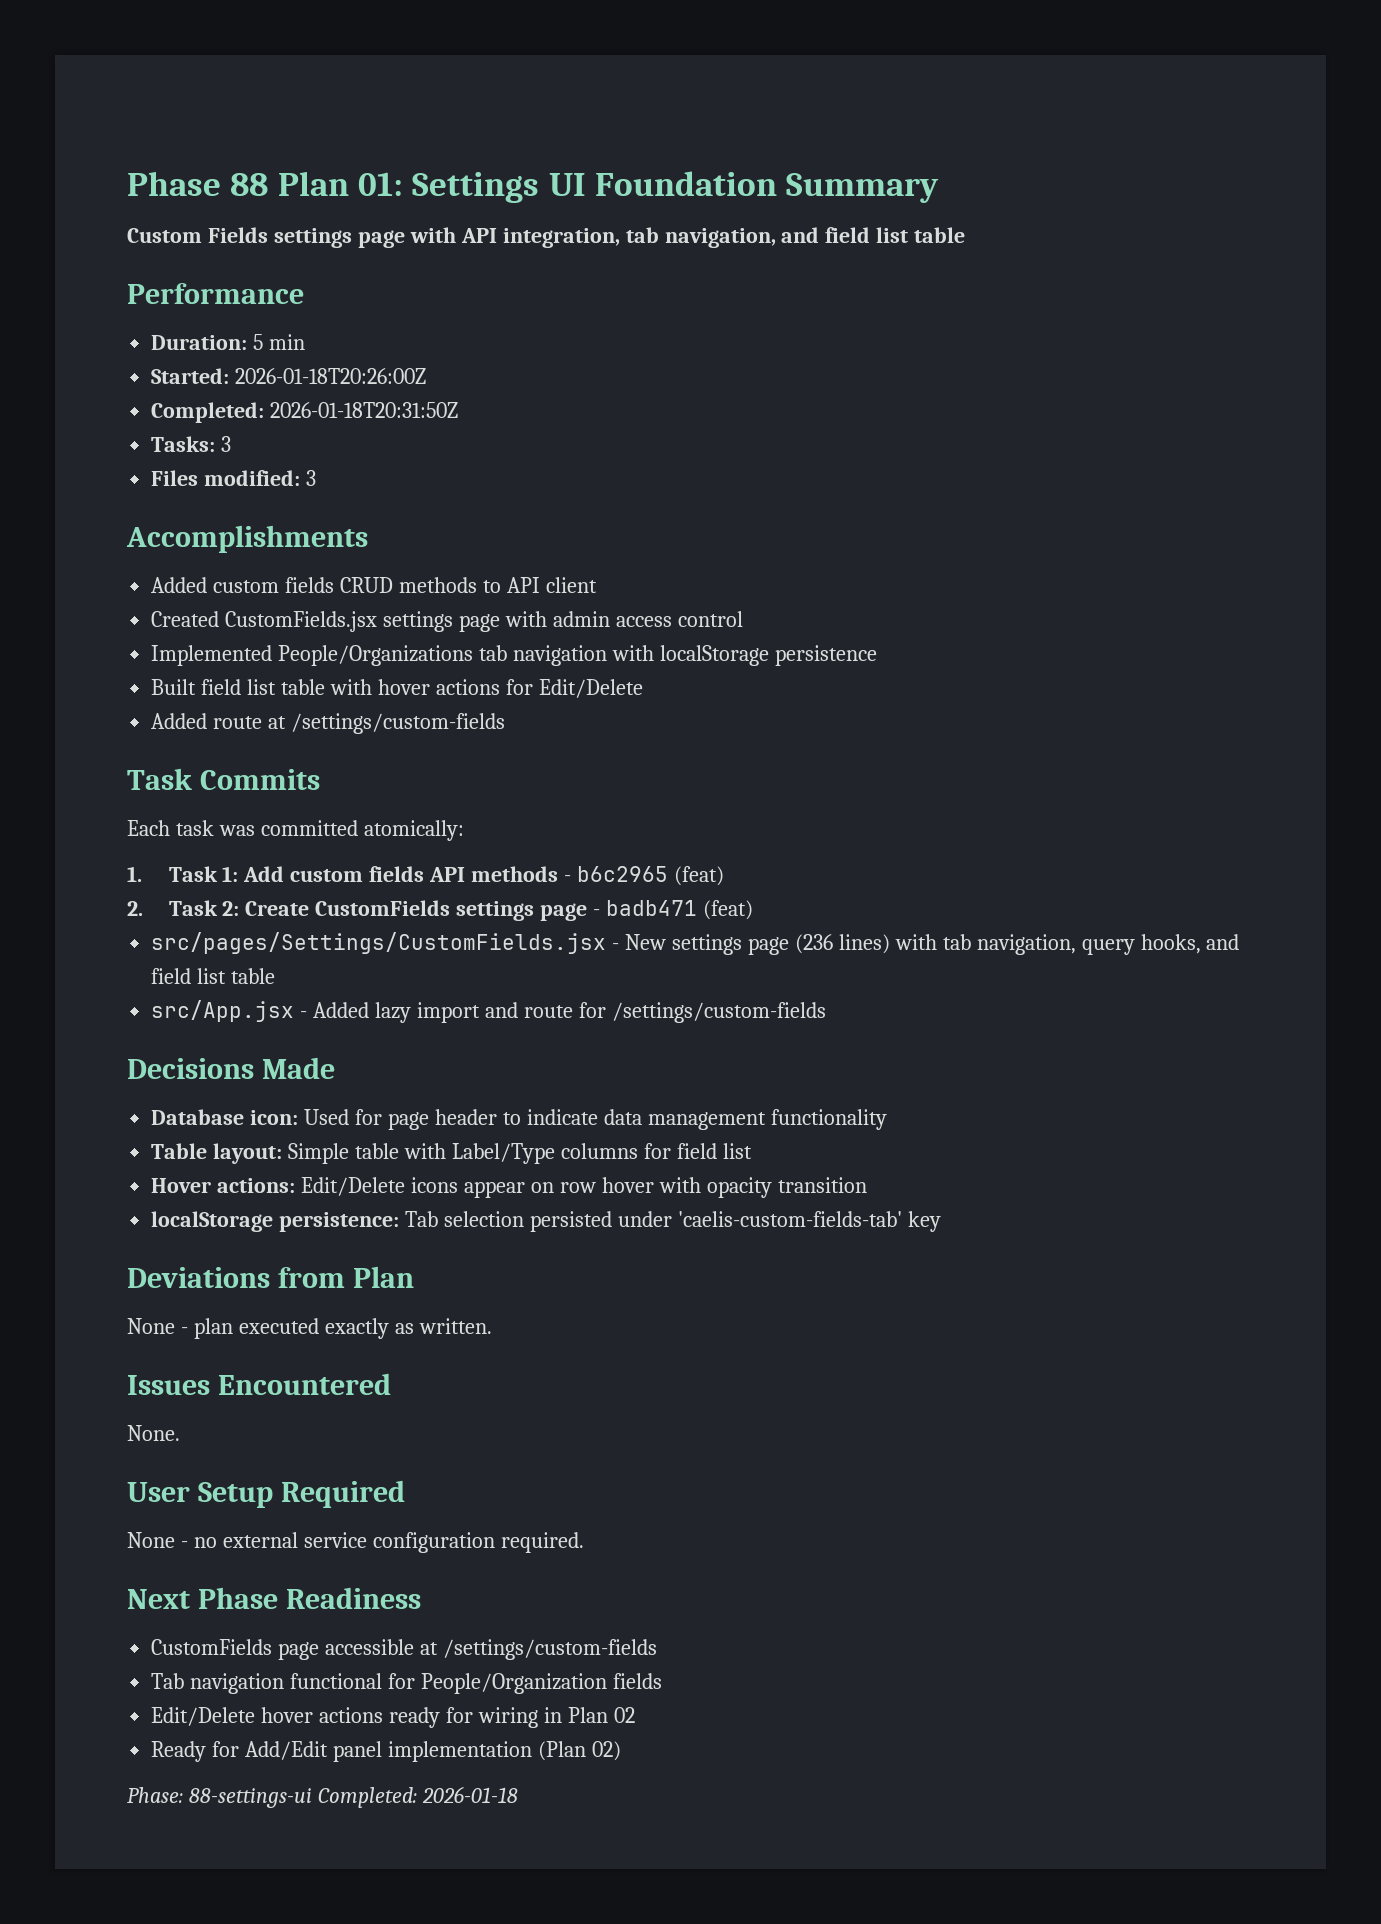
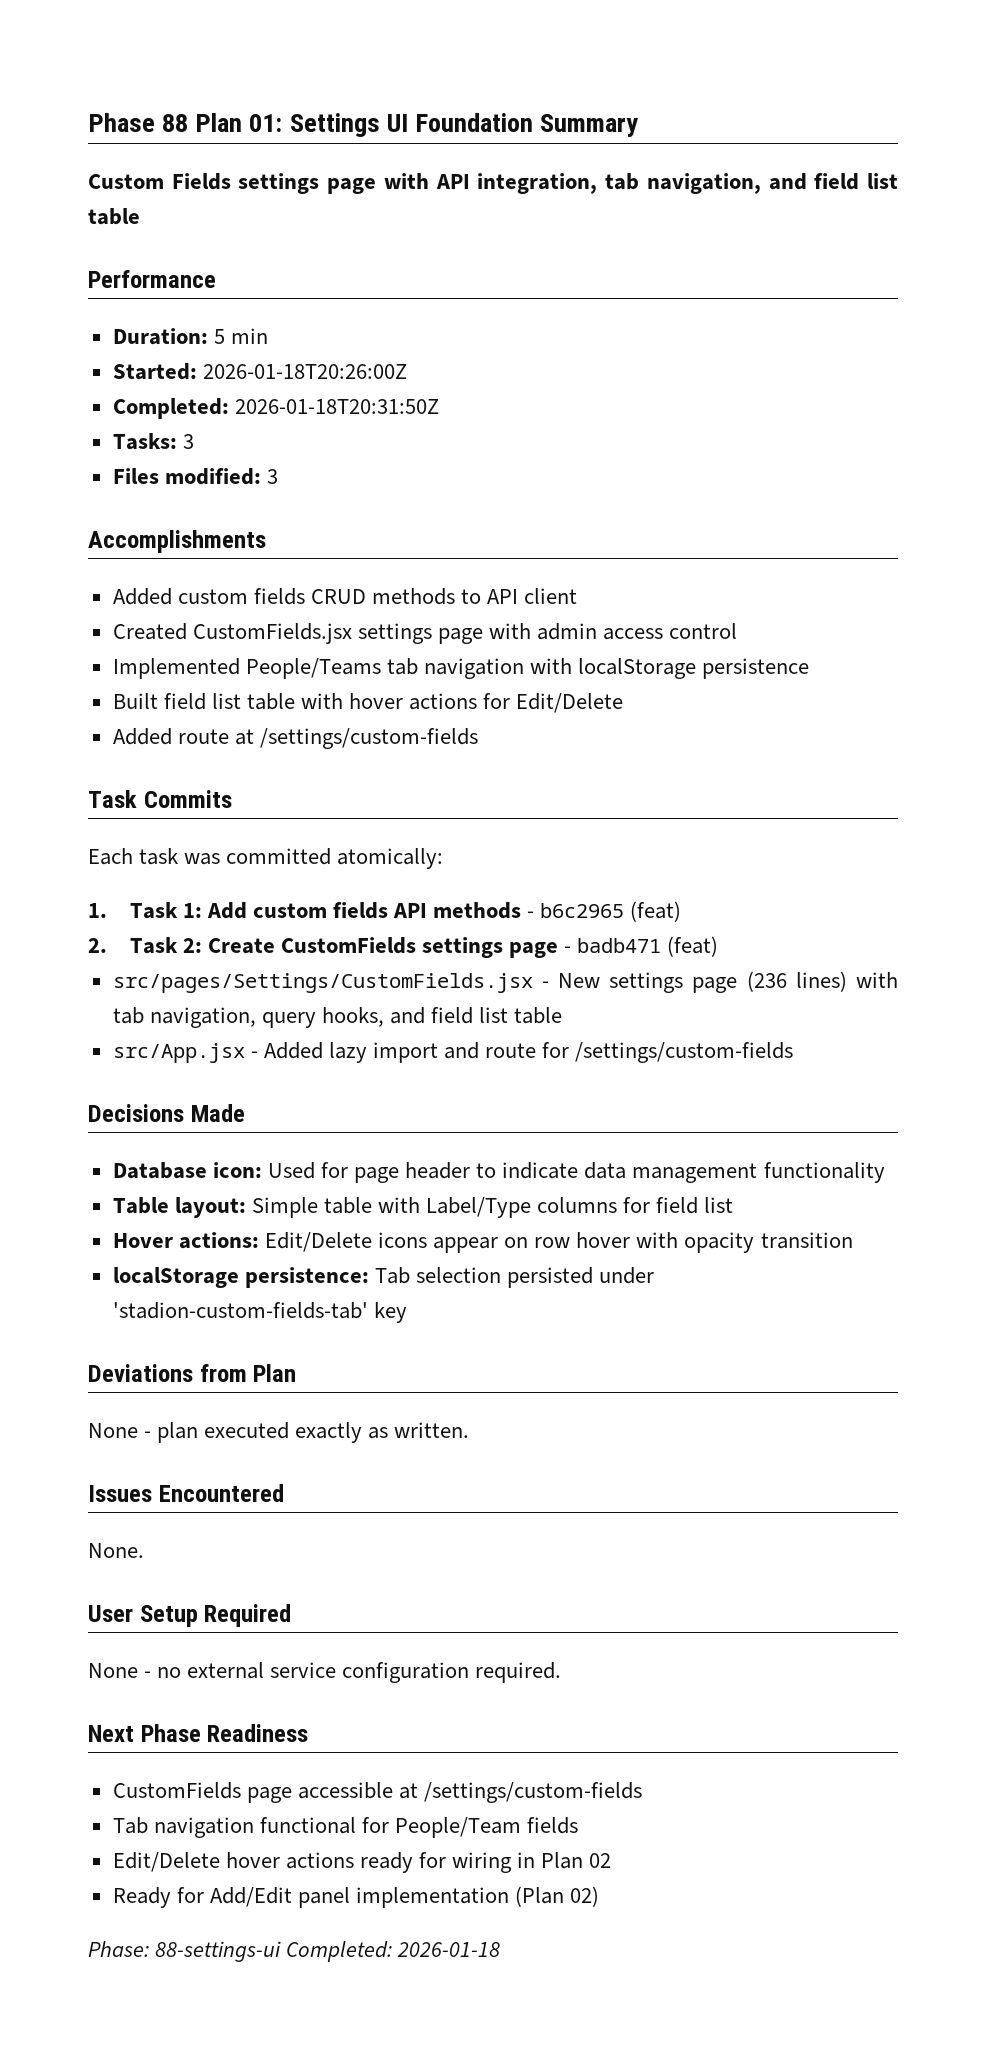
[278,645,474,666] People/Organizations -> [245,658,381,679] People/Teams
[677,1211,902,1227] 'caelis-custom-fields-tab' -> [112,1302,368,1319] 'stadion-custom-fields-tab'
[420,1673,607,1694] People/Organization -> [395,1817,522,1838] People/Team

